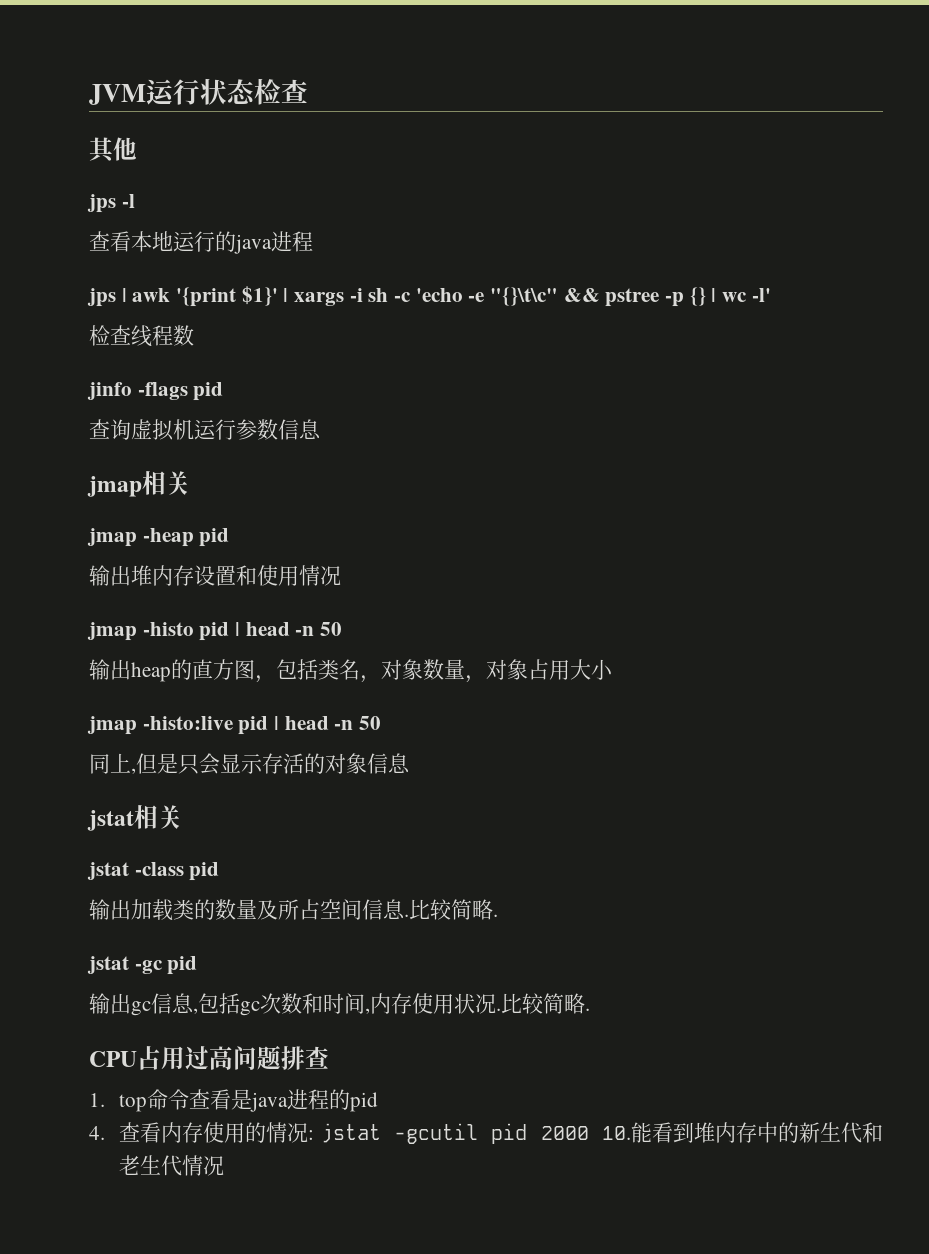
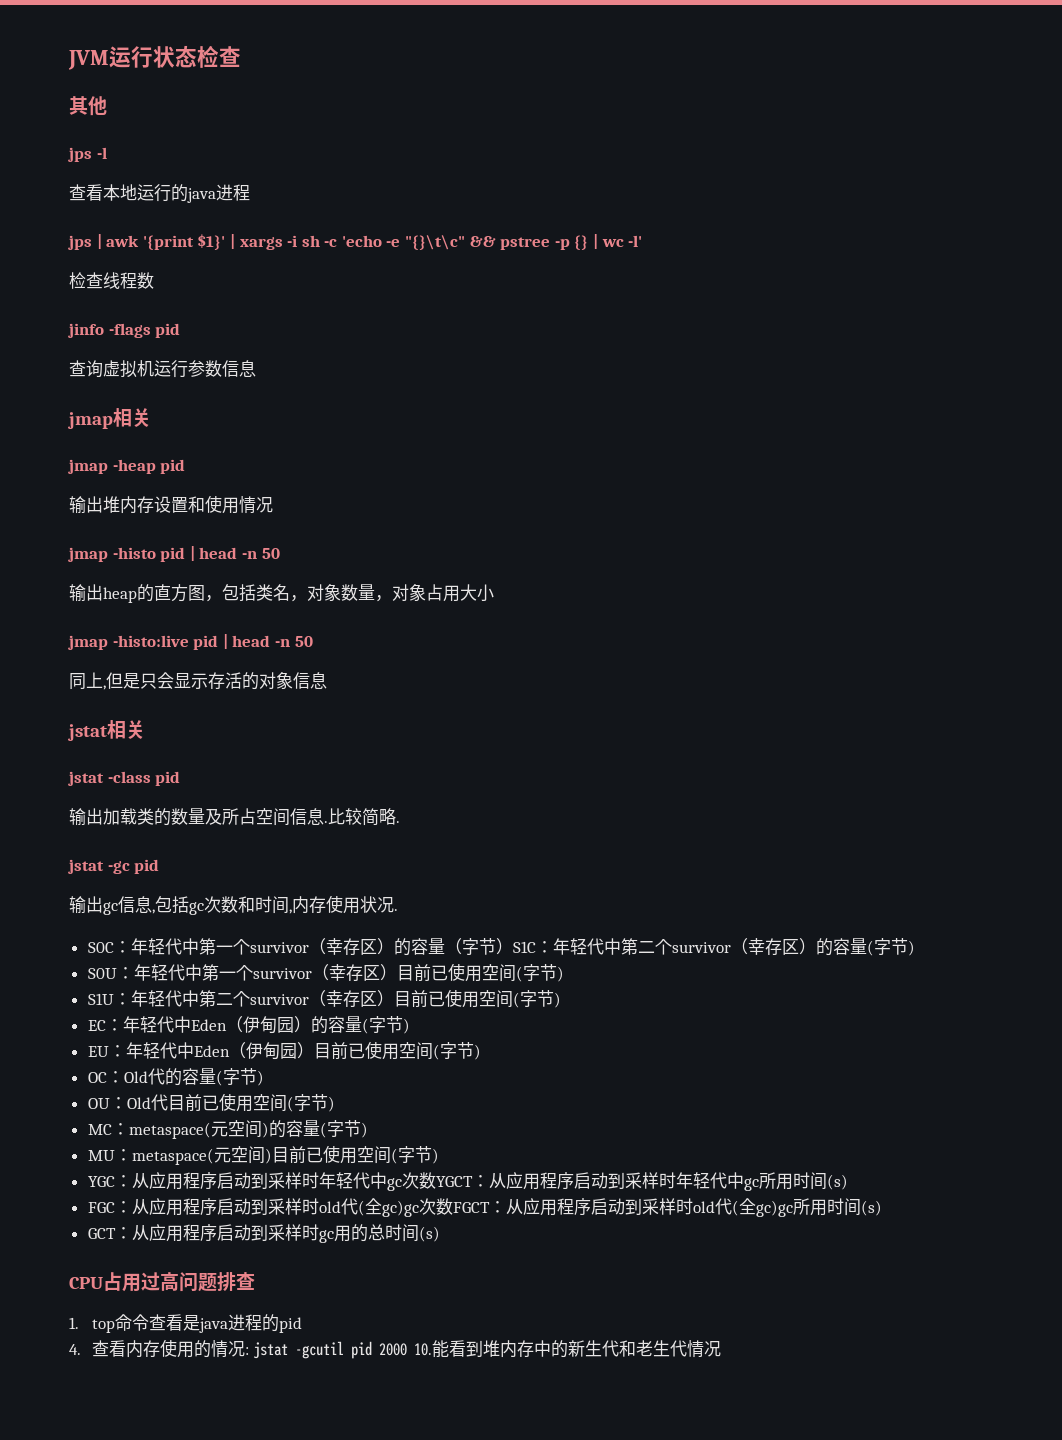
[501,993,590,1014] 比较简略. -> [87,938,915,956] [87,963,564,982] [87,989,561,1008] [87,1016,410,1034] [87,1041,481,1060] [87,1068,264,1086] [87,1093,335,1112] [87,1120,368,1139] [87,1145,439,1165] [87,1172,848,1191] [87,1198,882,1217] [87,1224,440,1243] // S0C：年轻代中第一个survivor（幸存区）的容量（字节）S1C：年轻代中第二个survivor（幸存区）的容量(字节) // S0U：年轻代中第一个survivor（幸存区）目前已使用空间(字节) // S1U：年轻代中第二个survivor（幸存区）目前已使用空间(字节) // EC：年轻代中Eden（伊甸园）的容量(字节) // EU：年轻代中Eden（伊甸园）目前已使用空间(字节) // OC：Old代的容量(字节) // OU：Old代目前已使用空间(字节) // MC：metaspace(元空间)的容量(字节) // MU：metaspace(元空间)目前已使用空间(字节) // YGC：从应用程序启动到采样时年轻代中gc次数YGCT：从应用程序启动到采样时年轻代中gc所用时间(s) // FGC：从应用程序启动到采样时old代(全gc)gc次数FGCT：从应用程序启动到采样时old代(全gc)gc所用时间(s) // GCT：从应用程序启动到采样时gc用的总时间(s)

